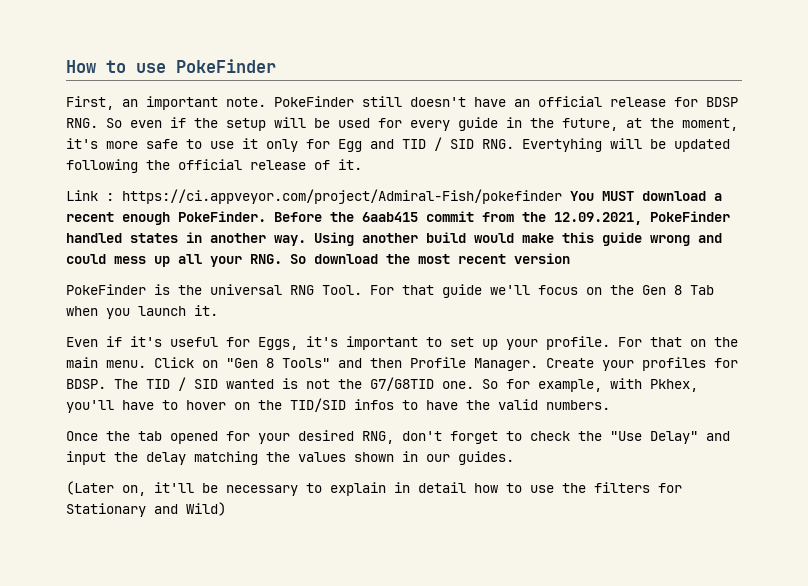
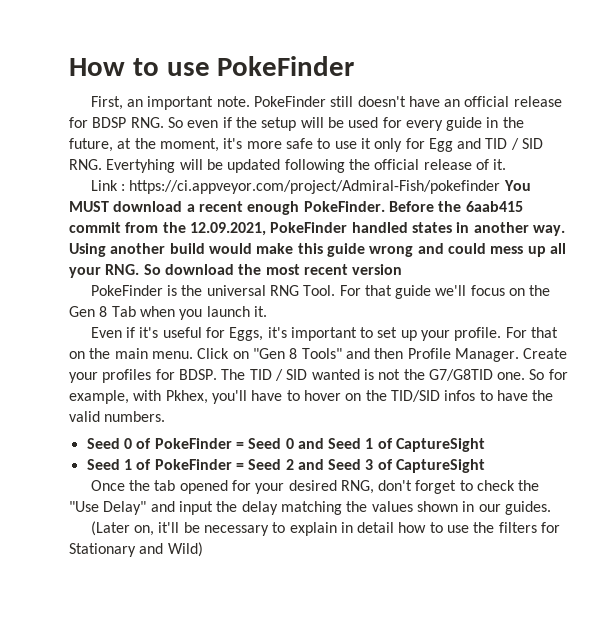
(610, 405) none -> [86,438,486,452] [86,459,486,473] // Seed 0 of PokeFinder = Seed 0 and Seed 1 of CaptureSight // Seed 1 of PokeFinder = Seed 2 and Seed 3 of CaptureSight

